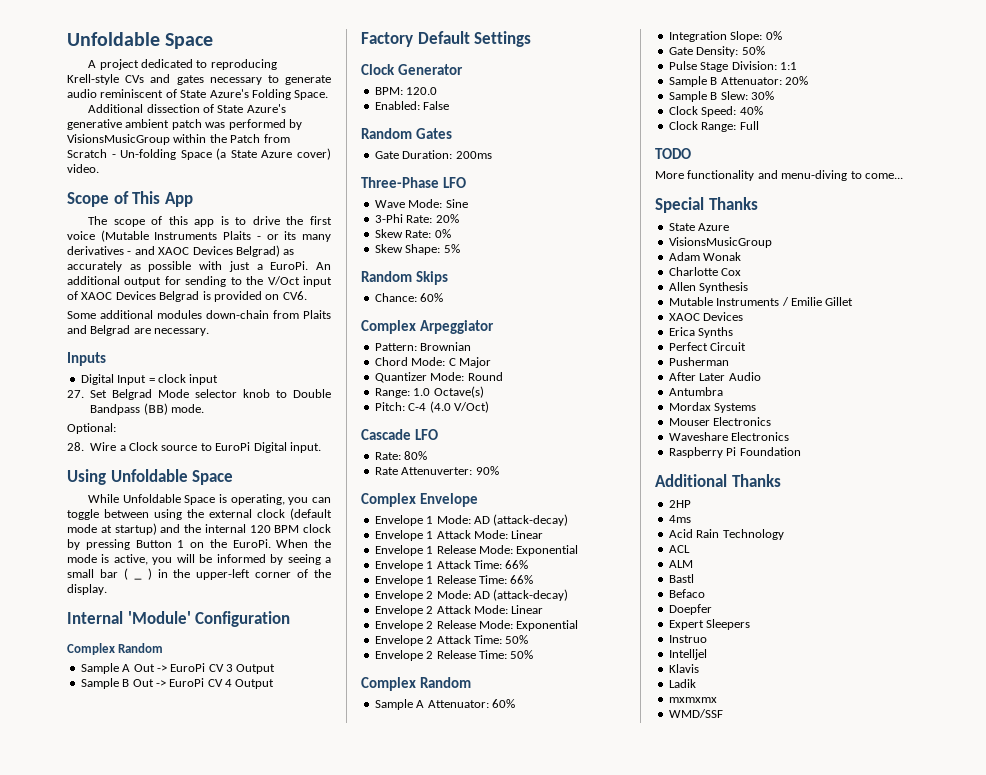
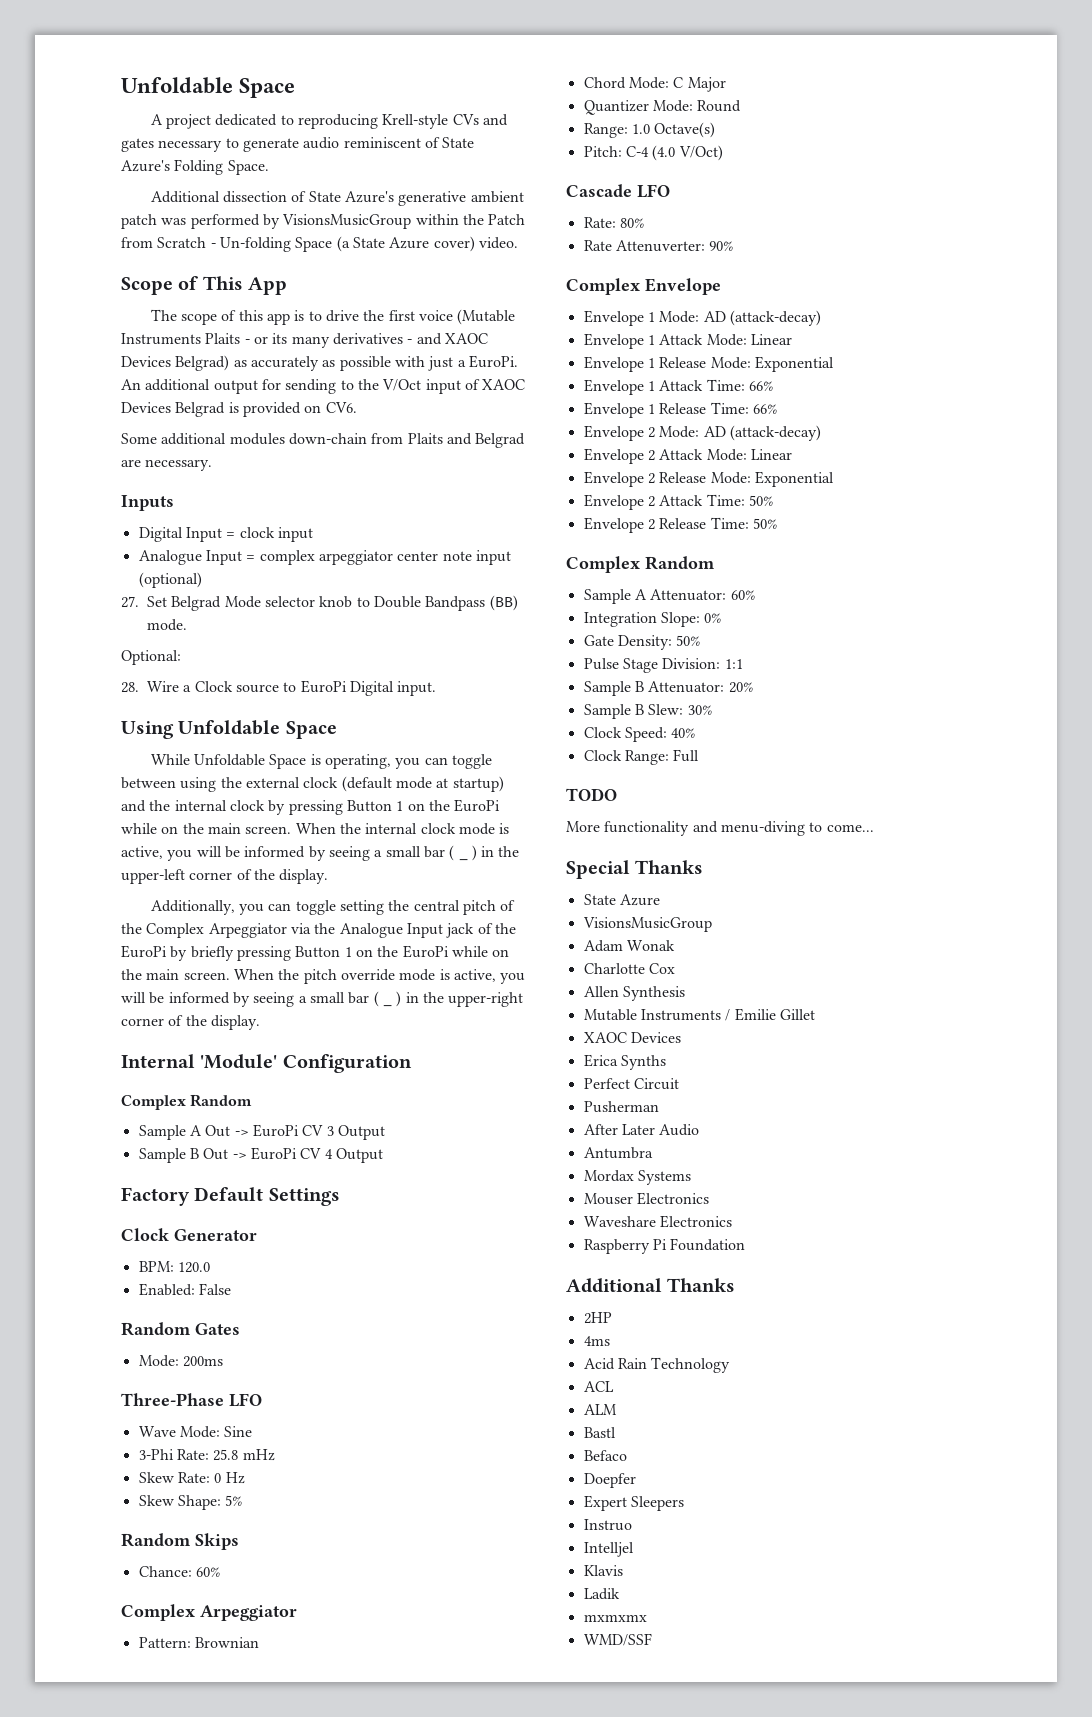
(219, 379) none -> [138,550,511,565] [138,572,202,588] // Analogue Input = complex arpeggiator center note input (optional)
[249,525,300,533] 120 BPM -> (227, 805) none
[232,539,331,548] EuroPi. When the -> [454,799,501,812] [121,823,456,834] EuroPi while on the main screen. When the internal clock
(107, 589) none -> [150,900,516,915] [121,923,516,938] [121,945,510,961] [121,969,526,984] [121,991,524,1007] [121,1015,260,1030] // Additionally, you can toggle setting the central pitch of the Complex Arpeggiator via the Analogue Input jack of the EuroPi by briefly pressing Button 1 on the EuroPi while on the main screen. When the pitch override mode is active, you will be informed by seeing a small bar ( _ ) in the upper-right corner of the display.
[374,150,453,159] Gate Duration: -> [138,1355,179,1367] Mode:
[435,214,459,223] 20% -> [213,1449,275,1461] 25.8 mHz
[434,229,451,238] 0% -> [214,1472,245,1484] 0 Hz

